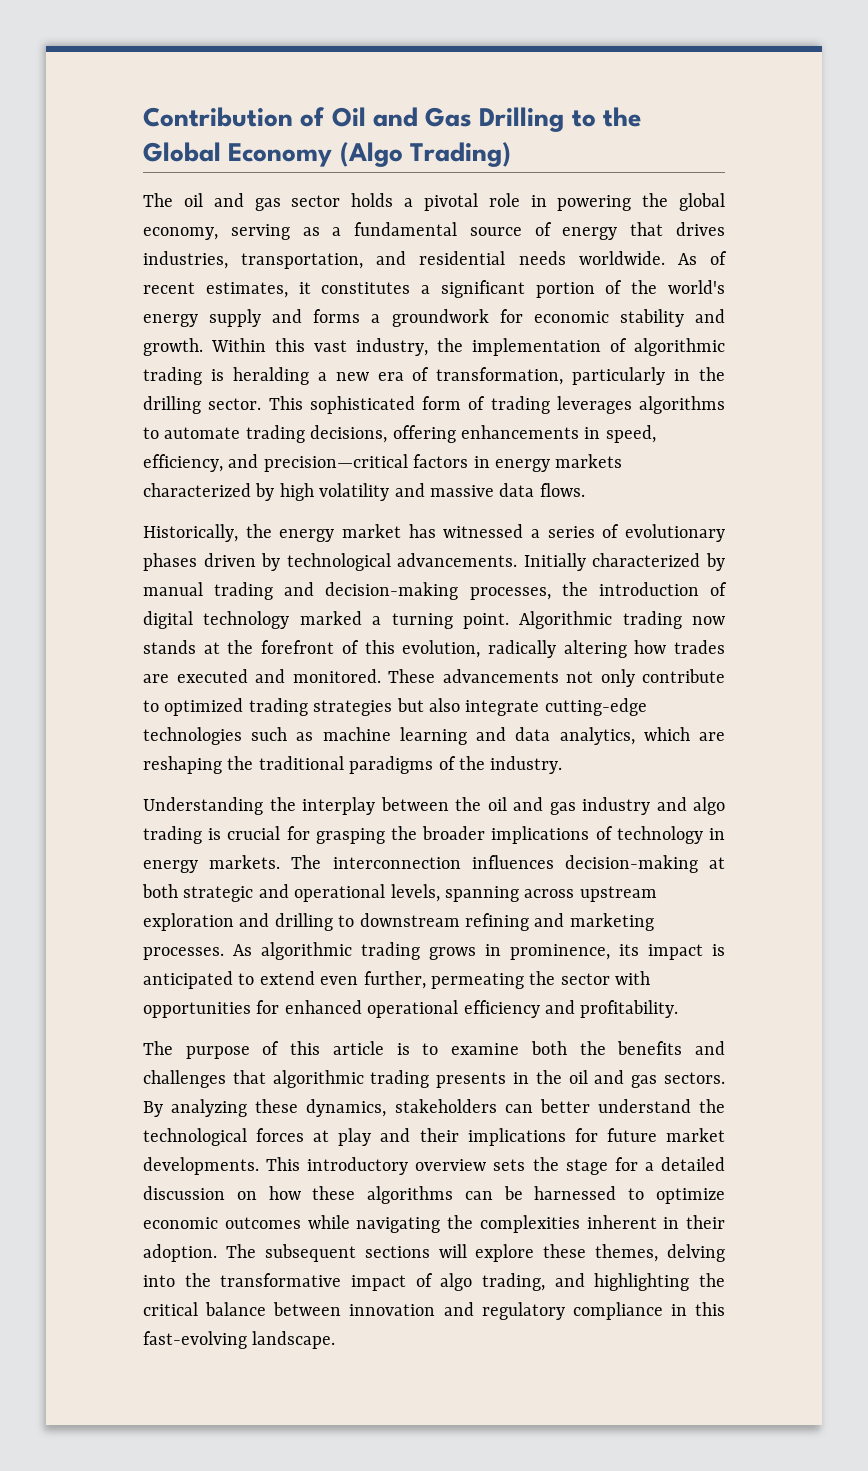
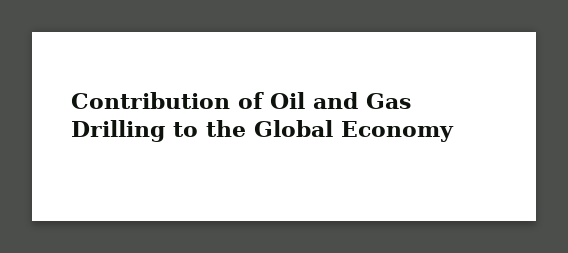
[339,142,511,167] [143,193,725,211] [143,222,725,240] [143,251,727,269] [143,280,725,298] [143,309,725,327] [143,338,725,356] [143,367,725,385] [143,396,725,414] [143,425,656,443] [143,454,623,472] [143,483,585,501] [143,524,726,542] [143,553,725,571] [143,582,727,600] [143,611,725,629] [143,640,725,658] [143,669,725,687] [143,698,647,716] [143,727,725,745] [143,756,563,774] [143,797,725,815] [143,826,725,844] [143,855,726,873] [142,884,657,902] [143,913,654,931] [143,942,725,960] [143,971,651,989] [143,1000,679,1018] [143,1041,726,1059] [143,1070,725,1088] [143,1099,725,1117] [143,1128,725,1146] [143,1157,725,1175] [143,1186,725,1204] [143,1215,725,1233] [143,1244,725,1262] [143,1273,726,1291] [143,1302,725,1320] [143,1331,336,1349] (Algo Trading) // The oil and gas sector holds a pivotal role in powering the global economy, serving as a fundamental source of energy that drives industries, transportation, and residential needs worldwide. As of recent estimates, it constitutes a significant portion of the world's energy supply and forms a groundwork for economic stability and growth. Within this vast industry, the implementation of algorithmic trading is heralding a new era of transformation, particularly in the drilling sector. This sophisticated form of trading leverages algorithms to automate trading decisions, offering enhancements in speed, efficiency, and precision—critical factors in energy markets characterized by high volatility and massive data flows. // Historically, the energy market has witnessed a series of evolutionary phases driven by technological advancements. Initially characterized by manual trading and decision-making processes, the introduction of digital technology marked a turning point. Algorithmic trading now stands at the forefront of this evolution, radically altering how trades are executed and monitored. These advancements not only contribute to optimized trading strategies but also integrate cutting-edge technologies such as machine learning and data analytics, which are reshaping the traditional paradigms of the industry. // Understanding the interplay between the oil and gas industry and algo trading is crucial for grasping the broader implications of technology in energy markets. The interconnection influences decision-making at both strategic and operational levels, spanning across upstream exploration and drilling to downstream refining and marketing processes. As algorithmic trading grows in prominence, its impact is anticipated to extend even further, permeating the sector with opportunities for enhanced operational efficiency and profitability. // The purpose of this article is to examine both the benefits and challenges that algorithmic trading presents in the oil and gas sectors. By analyzing these dynamics, stakeholders can better understand the technological forces at play and their implications for future market developments. This introductory overview sets the stage for a detailed discussion on how these algorithms can be harnessed to optimize economic outcomes while navigating the complexities inherent in their adoption. The subsequent sections will explore these themes, delving into the transformative impact of algo trading, and highlighting the critical balance between innovation and regulatory compliance in this fast-evolving landscape. -> (454, 131) none

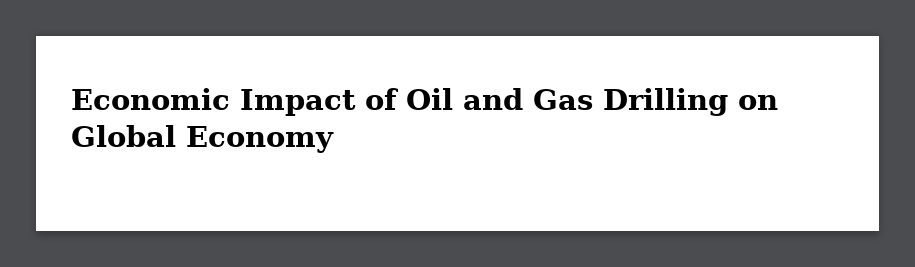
[71,92,230,109] Contribution -> [71,88,356,116] Economic Impact
[173,120,246,137] to the -> [738,95,778,110] on

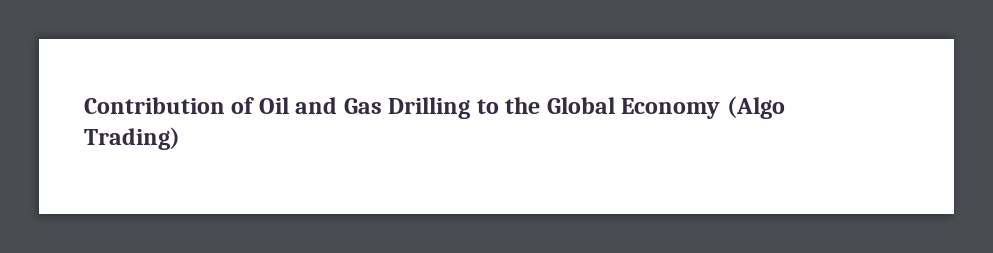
[71,88,356,116] Economic Impact -> [84,97,225,114] Contribution
[738,95,778,110] [71,125,334,153] on Global Economy -> [476,96,785,119] [84,127,180,150] to the Global Economy (Algo Trading)

